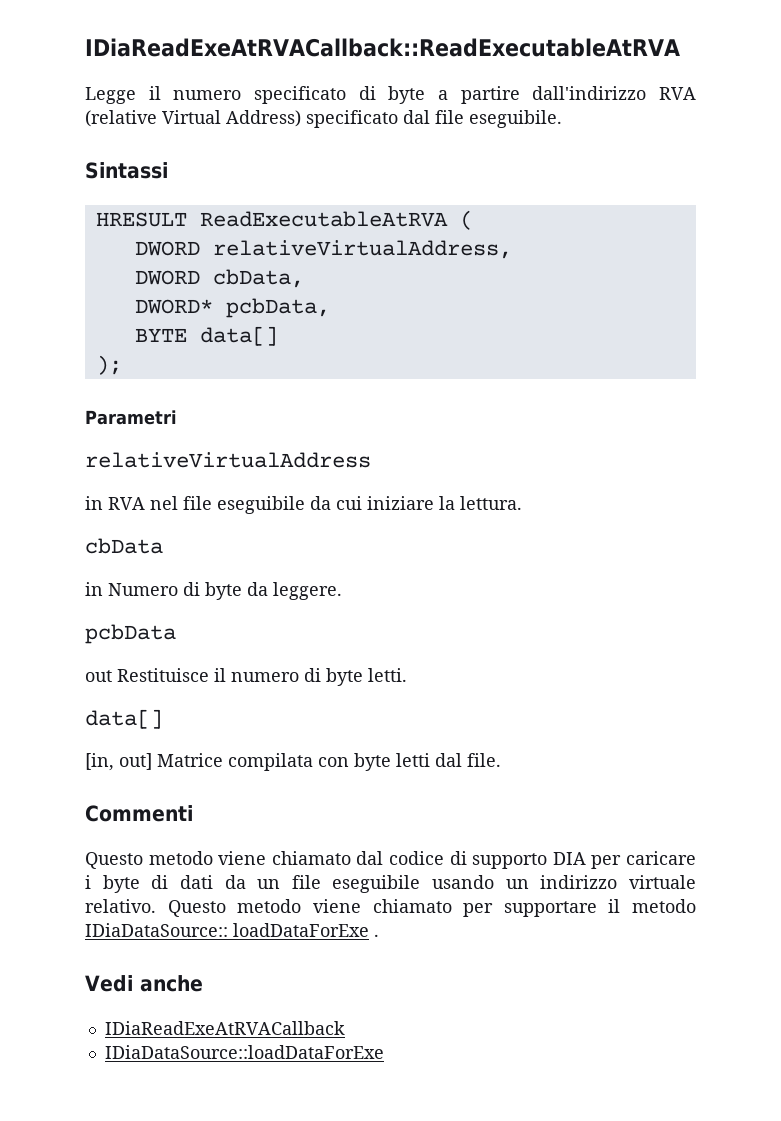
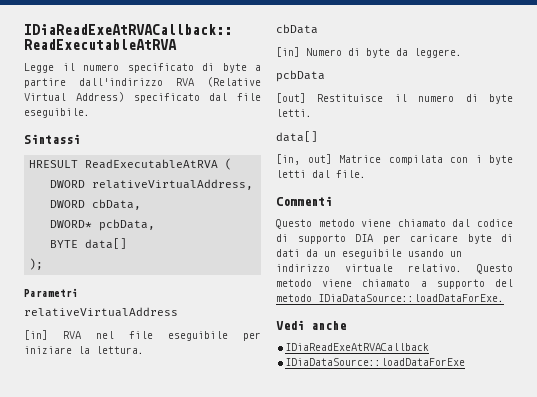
[85,110,157,127] (relative -> [207,77,261,87] (Relative
[85,496,103,510] in -> [24,330,48,340] [in]
[310,496,362,510] da cui -> [243,332,261,341] per
[85,582,103,596] in -> [276,47,300,57] [in]
[85,670,112,682] out -> [276,93,306,103] [out]
(349, 762) none -> [475,155,482,163] i
[85,875,91,889] i -> (458, 238) none
[291,875,321,889] file -> (336, 254) none
[463,899,696,917] [85,923,379,937] per supportare il metodo IDiaDataSource:: loadDataForExe . -> [420,279,513,289] [276,294,504,302] a supporto del metodo IDiaDataSource::loadDataForExe.

